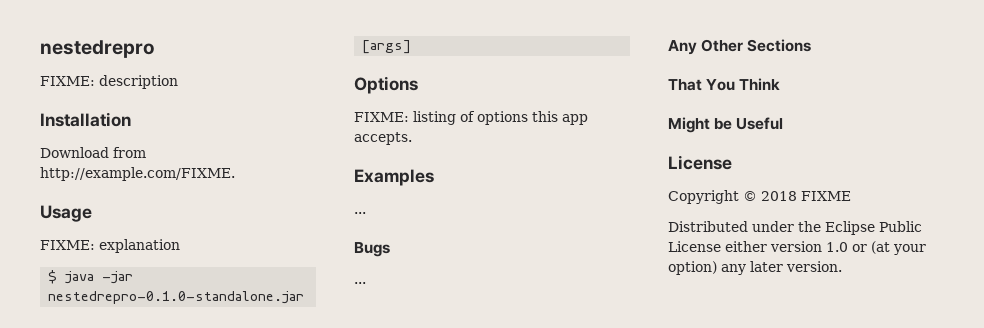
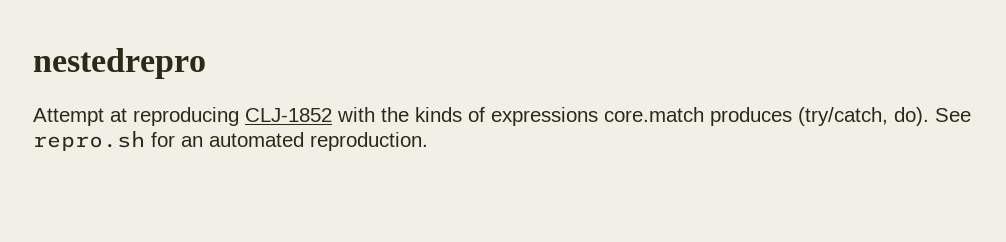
[40,75,178,89] [40,112,131,127] [40,147,146,158] [40,167,235,181] [40,205,92,222] [40,239,180,253] [48,270,134,284] [48,291,305,304] [362,40,412,54] [354,76,418,94] [354,111,588,125] [354,132,412,145] [354,169,434,186] [354,212,366,214] [354,242,390,257] [354,282,366,284] [668,39,812,55] [668,78,781,91] [668,117,784,133] [668,155,732,170] [668,190,851,204] [668,221,922,235] [668,241,926,255] [668,261,842,275] FIXME: description // Installation // Download from http://example.com/FIXME. // Usage // FIXME: explanation // $ java -jar nestedrepro-0.1.0-standalone.jar [args] // Options // FIXME: listing of options this app accepts. // Examples // ... // Bugs // ... // Any Other Sections // That You Think // Might be Useful // License // Copyright © 2018 FIXME // Distributed under the Eclipse Public License either version 1.0 or (at your option) any later version. -> [33,107,971,126] [33,131,428,151] Attempt at reproducing CLJ-1852 with the kinds of expressions core.match produces (try/catch, do). See repro.sh for an automated reproduction.

